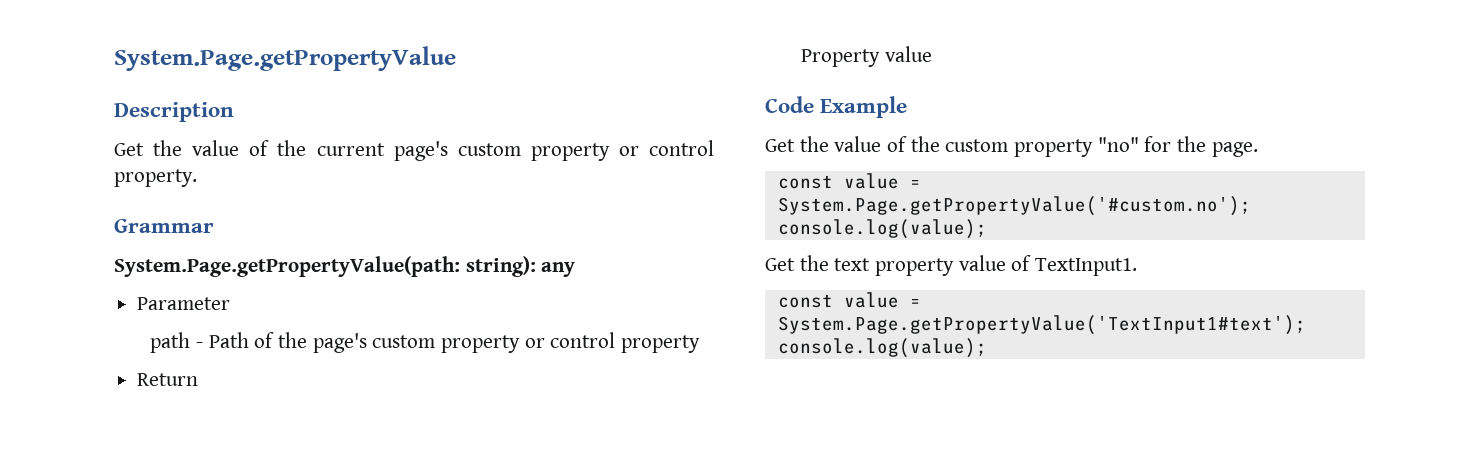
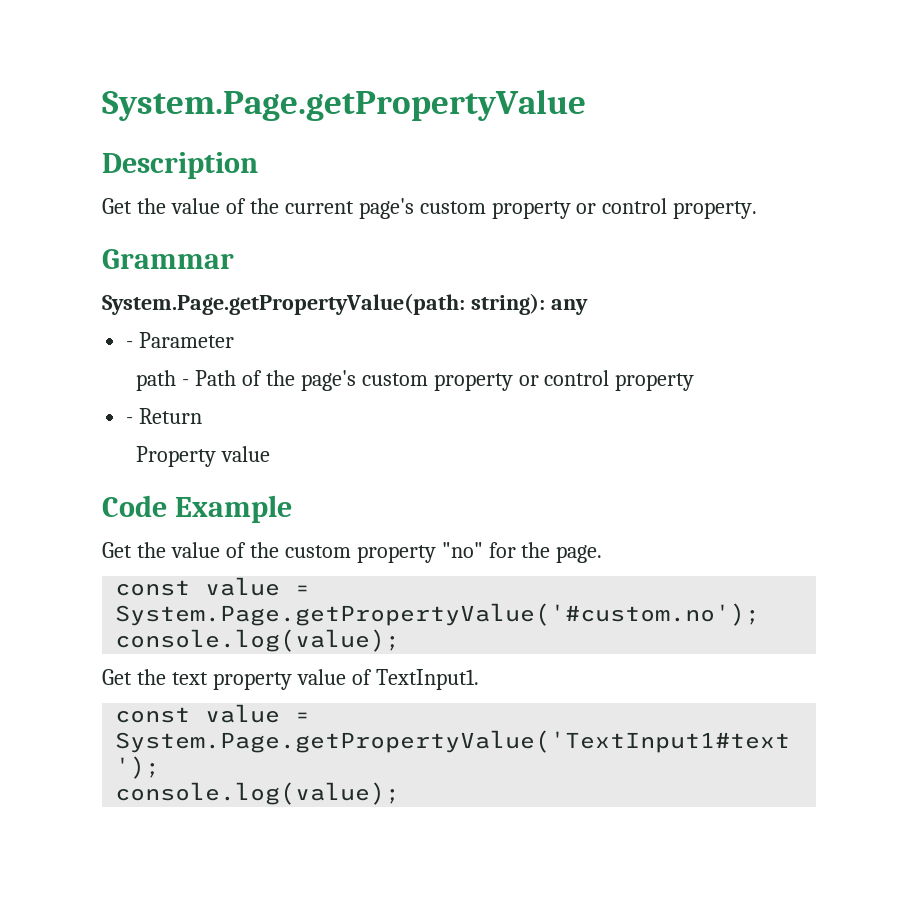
(576, 269) none -> [126,341,134,348] -
(701, 344) none -> [126,417,134,424] -

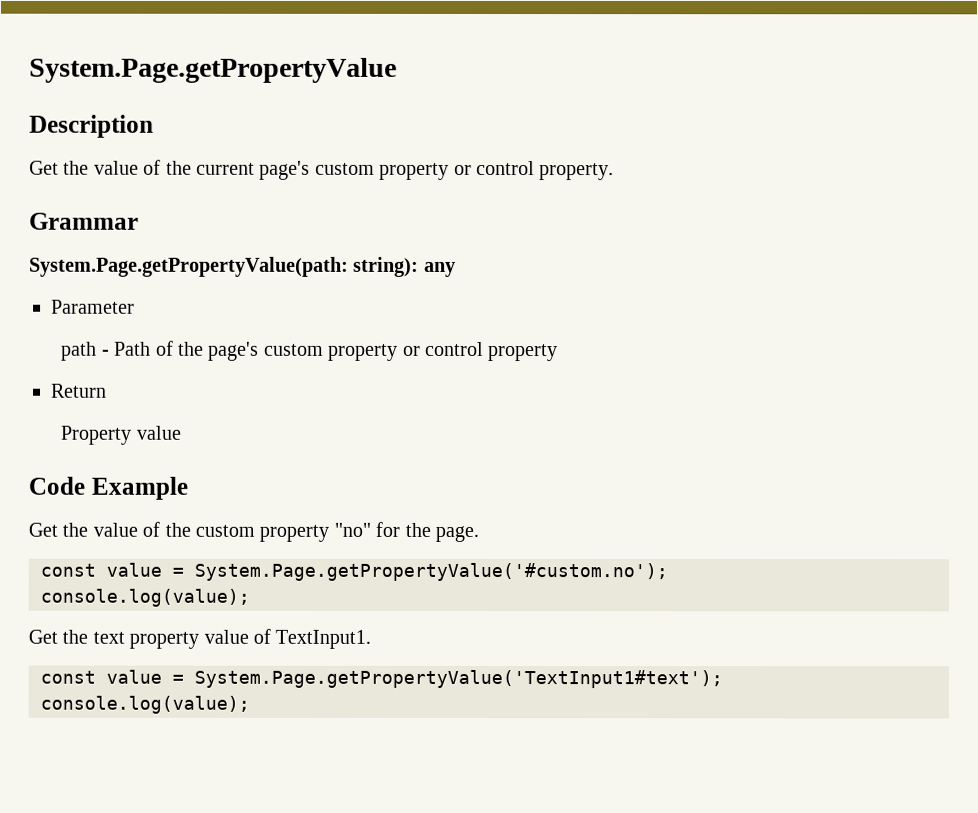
[126,341,134,348] - -> (456, 269) none
[126,417,134,424] - -> (559, 352) none

